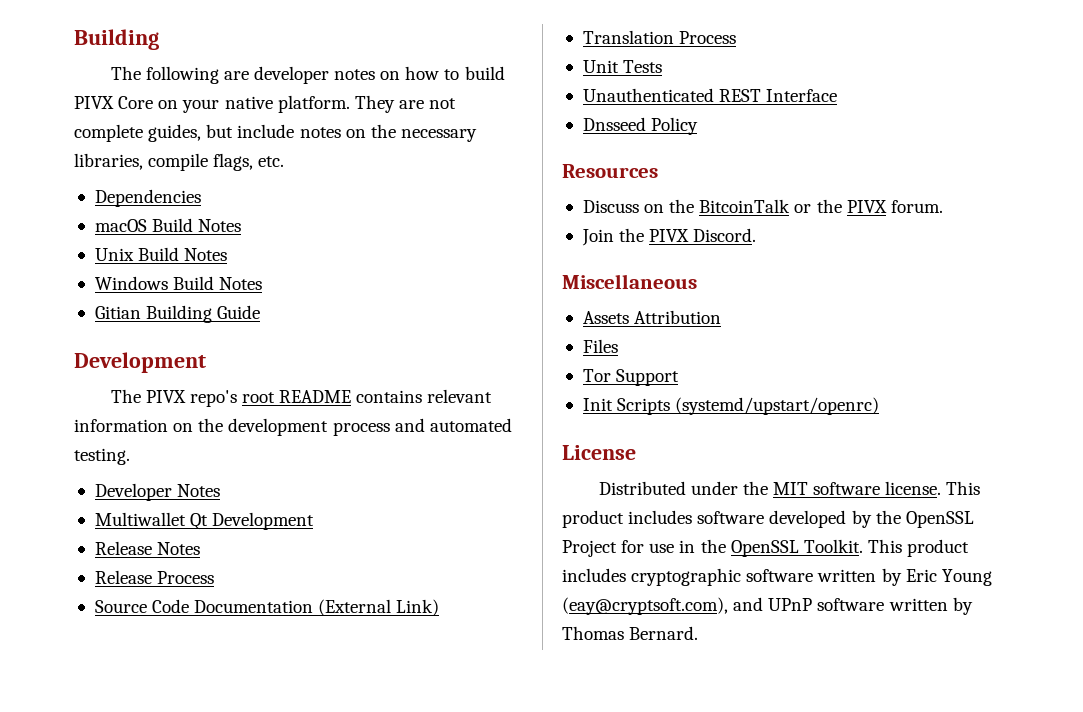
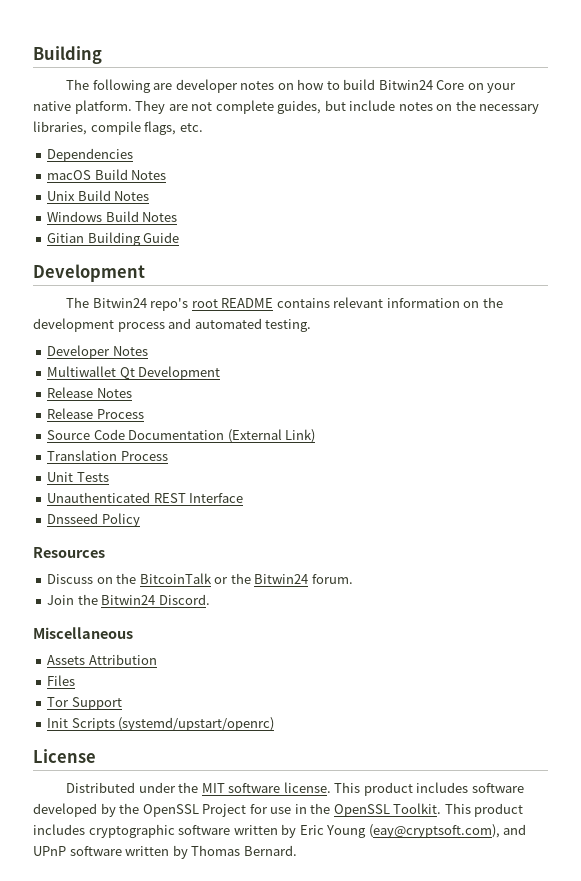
[74,96,114,109] PIVX -> [378,80,433,90] Bitwin24
[145,390,186,403] PIVX -> [92,298,147,308] Bitwin24
[846,200,887,213] PIVX -> [254,574,309,584] Bitwin24
[649,229,690,242] PIVX -> [101,595,156,605] Bitwin24

